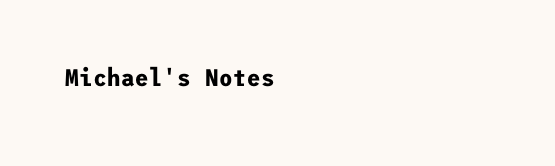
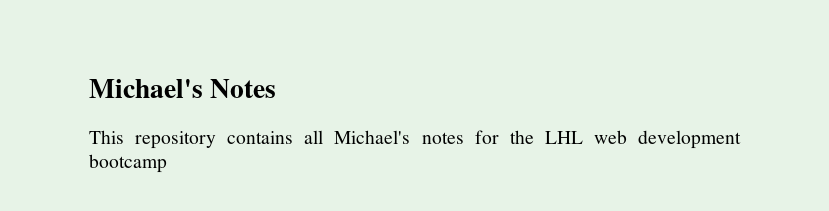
(275, 78) none -> [89,130,742,149] [89,154,167,173] // This repository contains all Michael's notes for the LHL web development bootcamp

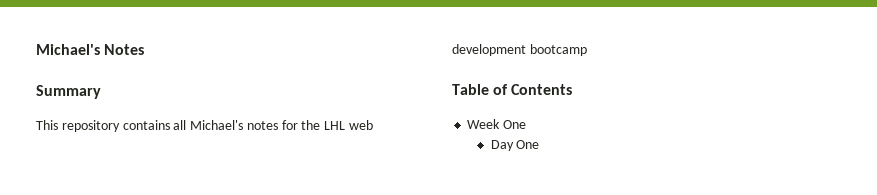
(277, 88) none -> [36,85,101,99] // Summary
(167, 163) none -> [452,84,573,95] [467,119,527,129] [490,140,540,151] // Table of Contents // Week One // Day One

